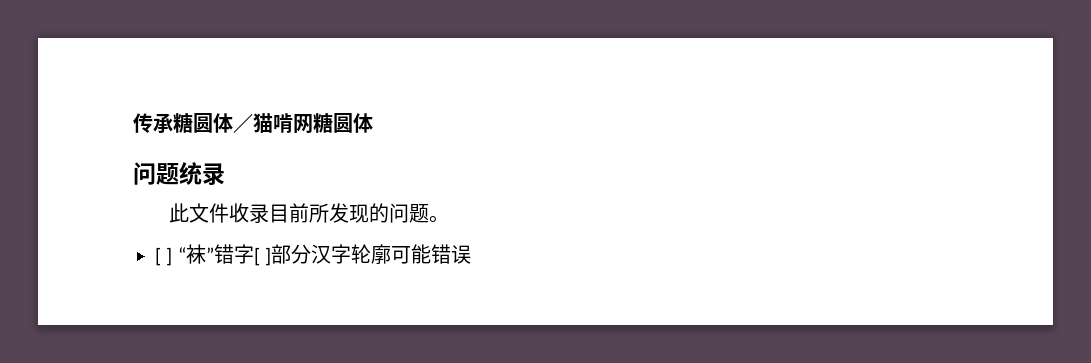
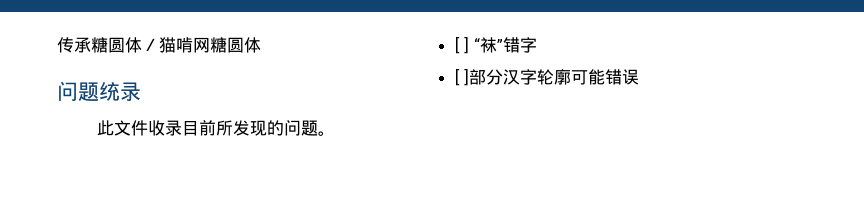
(254, 254) none -> (537, 45) //

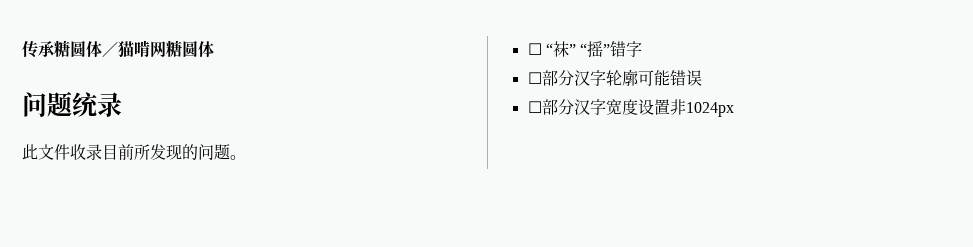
[454,36,469,54] [ ] -> [527,43,542,55] ☐
(503, 45) none -> [580,41,611,57] “摇”
[454,68,469,86] [ ] -> [527,72,542,84] ☐
(639, 77) none -> [527,99,734,117] // ☐部分汉字宽度设置非1024px

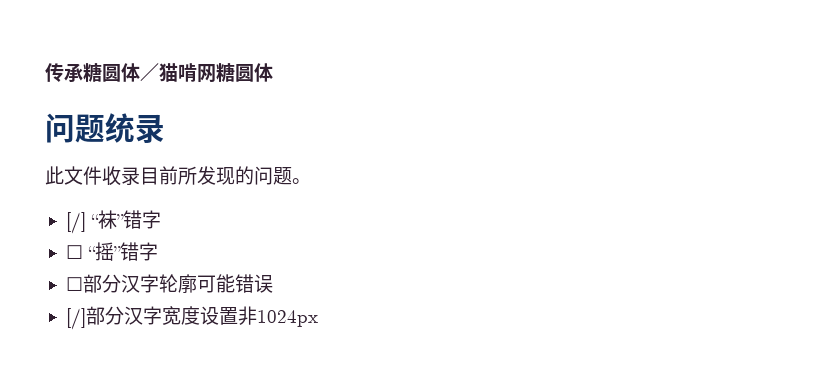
[527,43,542,55] ☐ -> [65,212,86,234] [/]
(576, 49) none -> [122,210,161,229] [65,245,83,259] 错字 // ☐
[527,101,542,113] ☐ -> [65,308,86,330] [/]

